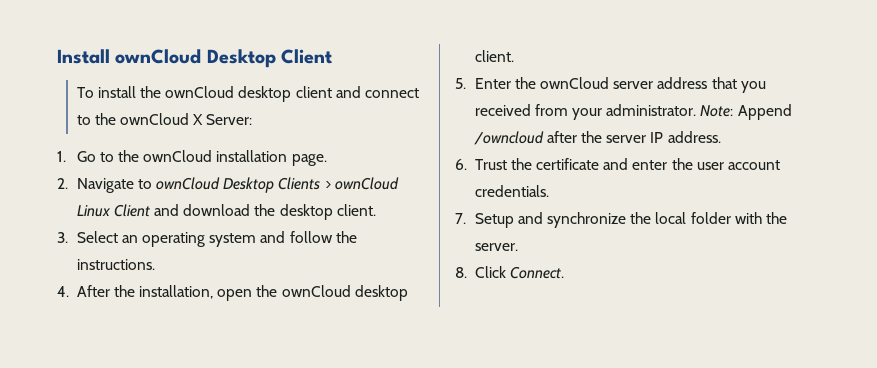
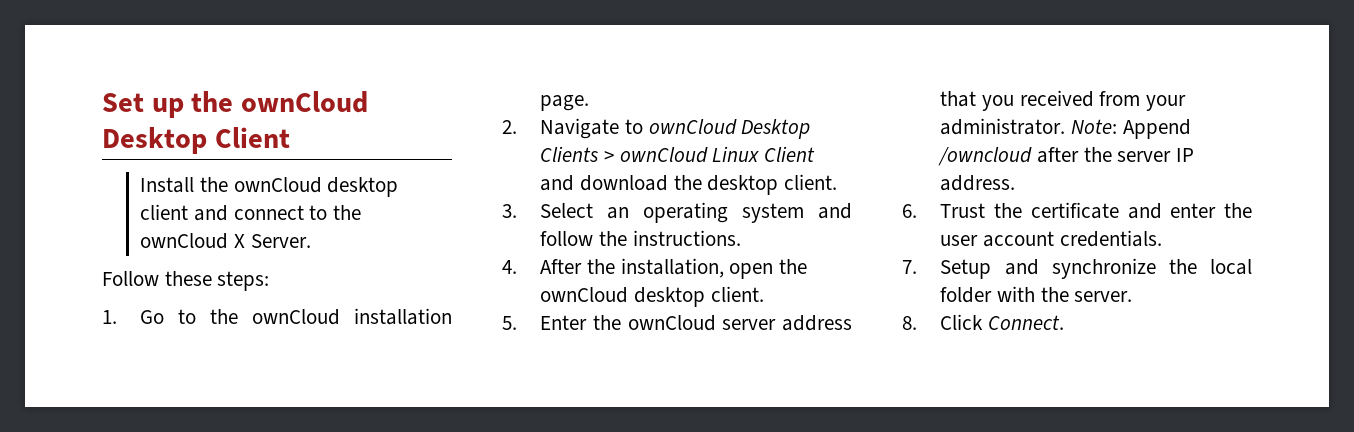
[57,49,110,64] Install -> [102,91,234,118] Set up the
[76,86,136,98] To install -> [140,177,195,193] Install
[206,114,253,125] Server: -> [250,234,311,248] [102,271,270,291] Server. // Follow these steps:

